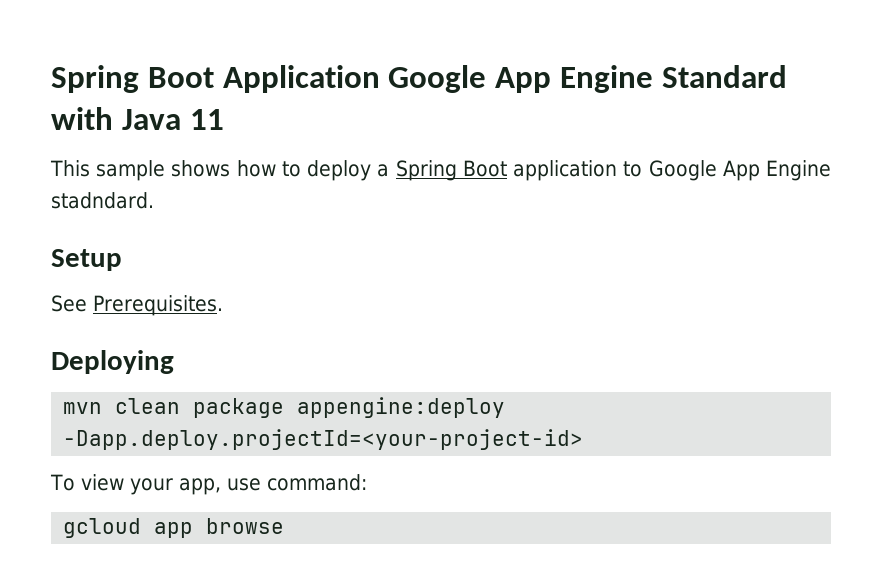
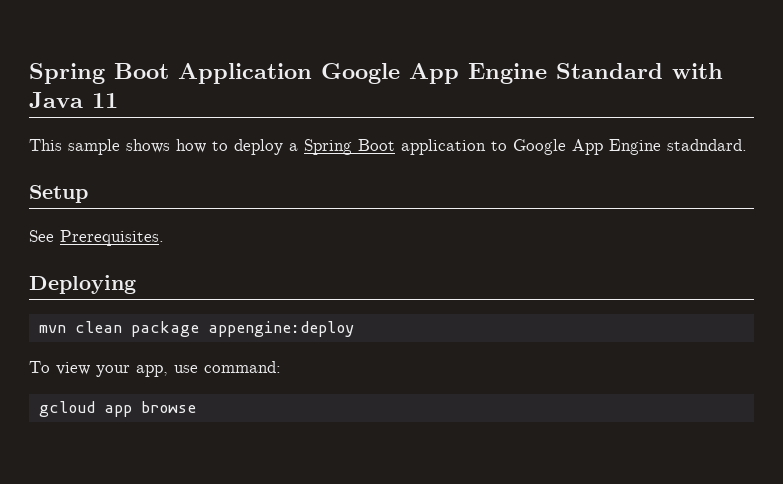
[63,429,584,450] -Dapp.deploy.projectId=<your-project-id> -> (354, 329) none

